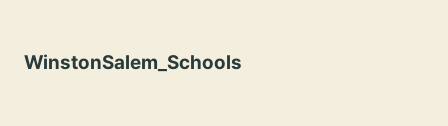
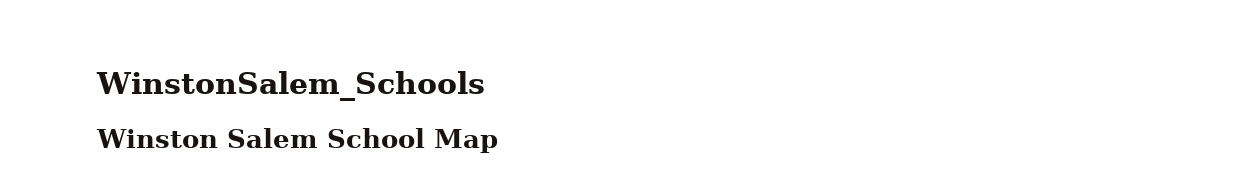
(242, 63) none -> [96,128,498,153] // Winston Salem School Map

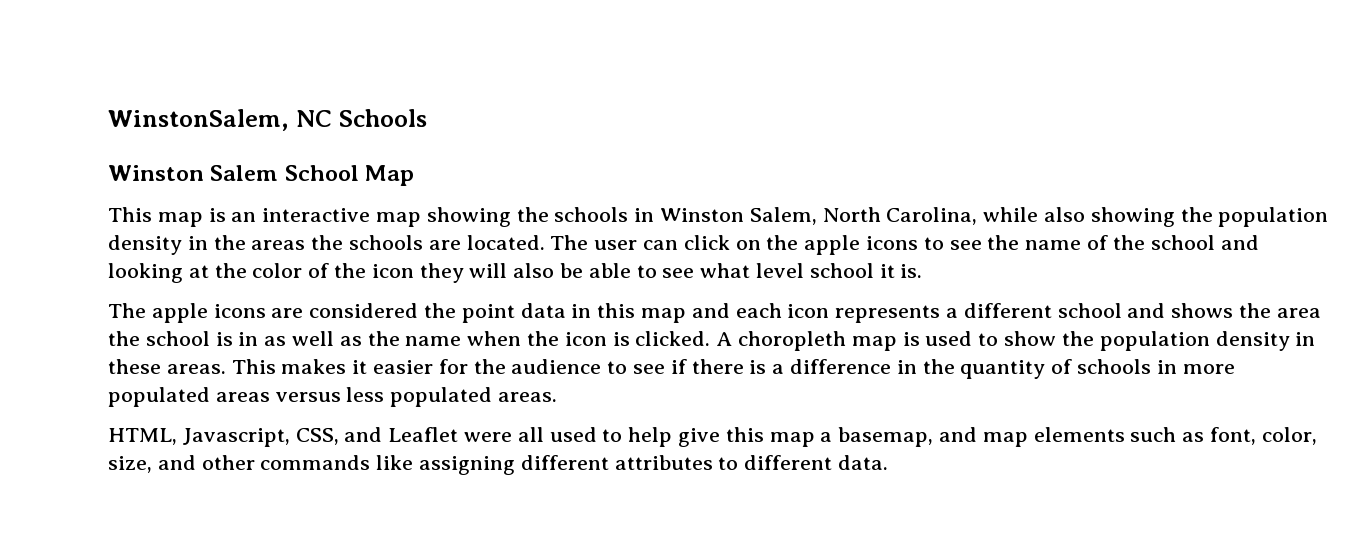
[96,71,485,101] WinstonSalem_Schools -> [108,109,427,131] WinstonSalem, NC Schools
(498, 141) none -> [108,207,1329,227] [108,235,1259,255] [108,263,923,283] [108,303,1321,323] [108,331,1316,351] [108,359,1235,379] [108,387,558,407] [108,427,1317,447] [108,455,889,475] // This map is an interactive map showing the schools in Winston Salem, North Carolina, while also showing the population density in the areas the schools are located. The user can click on the apple icons to see the name of the school and looking at the color of the icon they will also be able to see what level school it is. // The apple icons are considered the point data in this map and each icon represents a different school and shows the area the school is in as well as the name when the icon is clicked. A choropleth map is used to show the population density in these areas. This makes it easier for the audience to see if there is a difference in the quantity of schools in more populated areas versus less populated areas. // HTML, Javascript, CSS, and Leaflet were all used to help give this map a basemap, and map elements such as font, color, size, and other commands like assigning different attributes to different data.

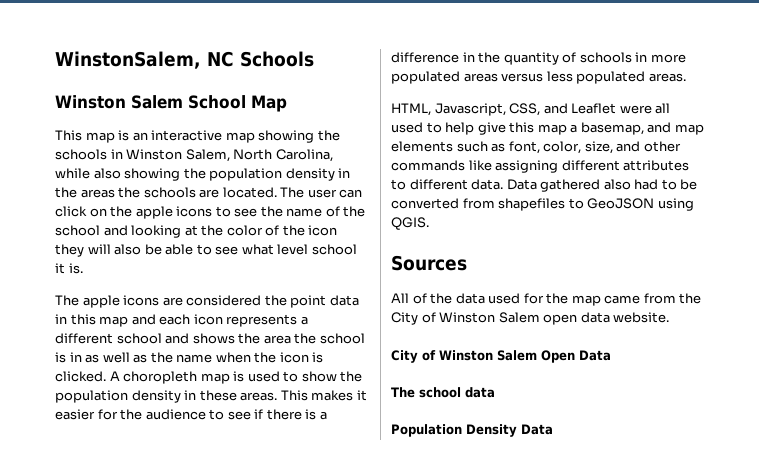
(889, 462) none -> [506,179,698,192] [391,198,694,211] [391,217,429,230] [391,255,467,271] [391,293,702,306] [391,312,670,325] [391,350,611,363] [391,387,495,398] [391,424,553,437] Data gathered also had to be converted from shapefiles to GeoJSON using QGIS. // Sources // All of the data used for the map came from the City of Winston Salem open data website. // City of Winston Salem Open Data // The school data // Population Density Data

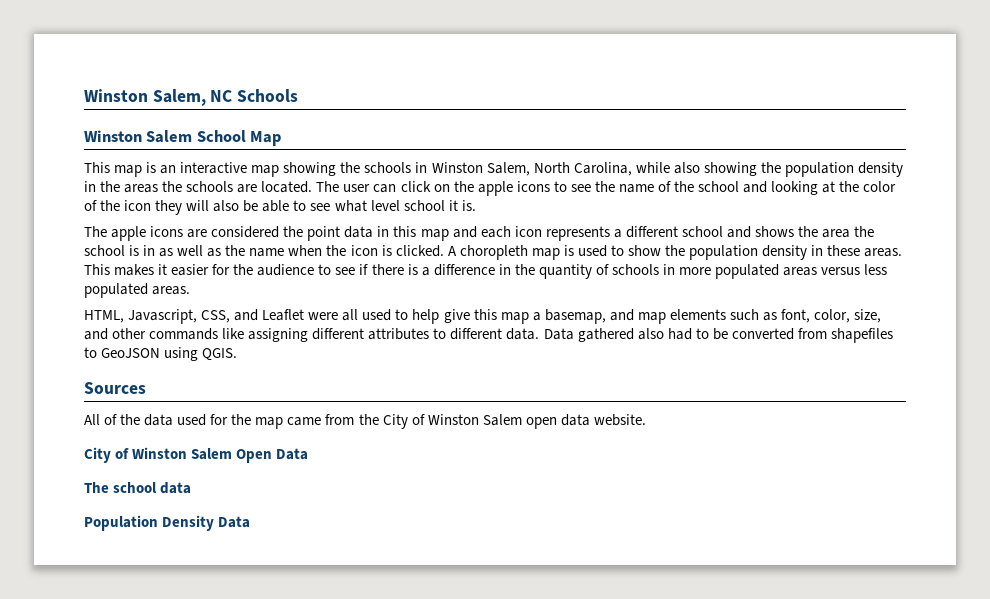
[55,51,201,69] WinstonSalem, -> [84,89,206,106] Winston Salem,

